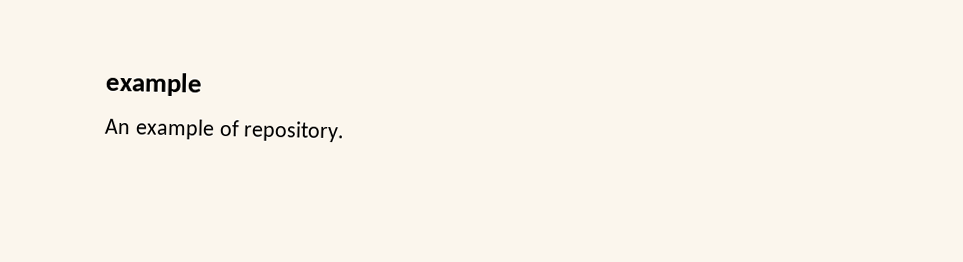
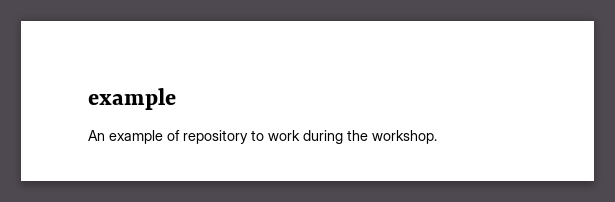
[243,120,346,143] repository. -> [183,130,437,144] repository to work during the workshop.

